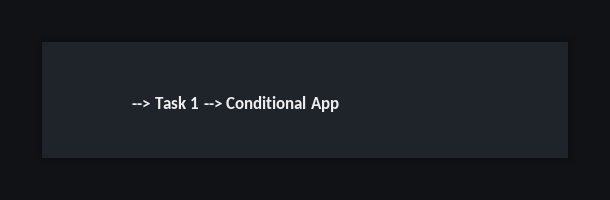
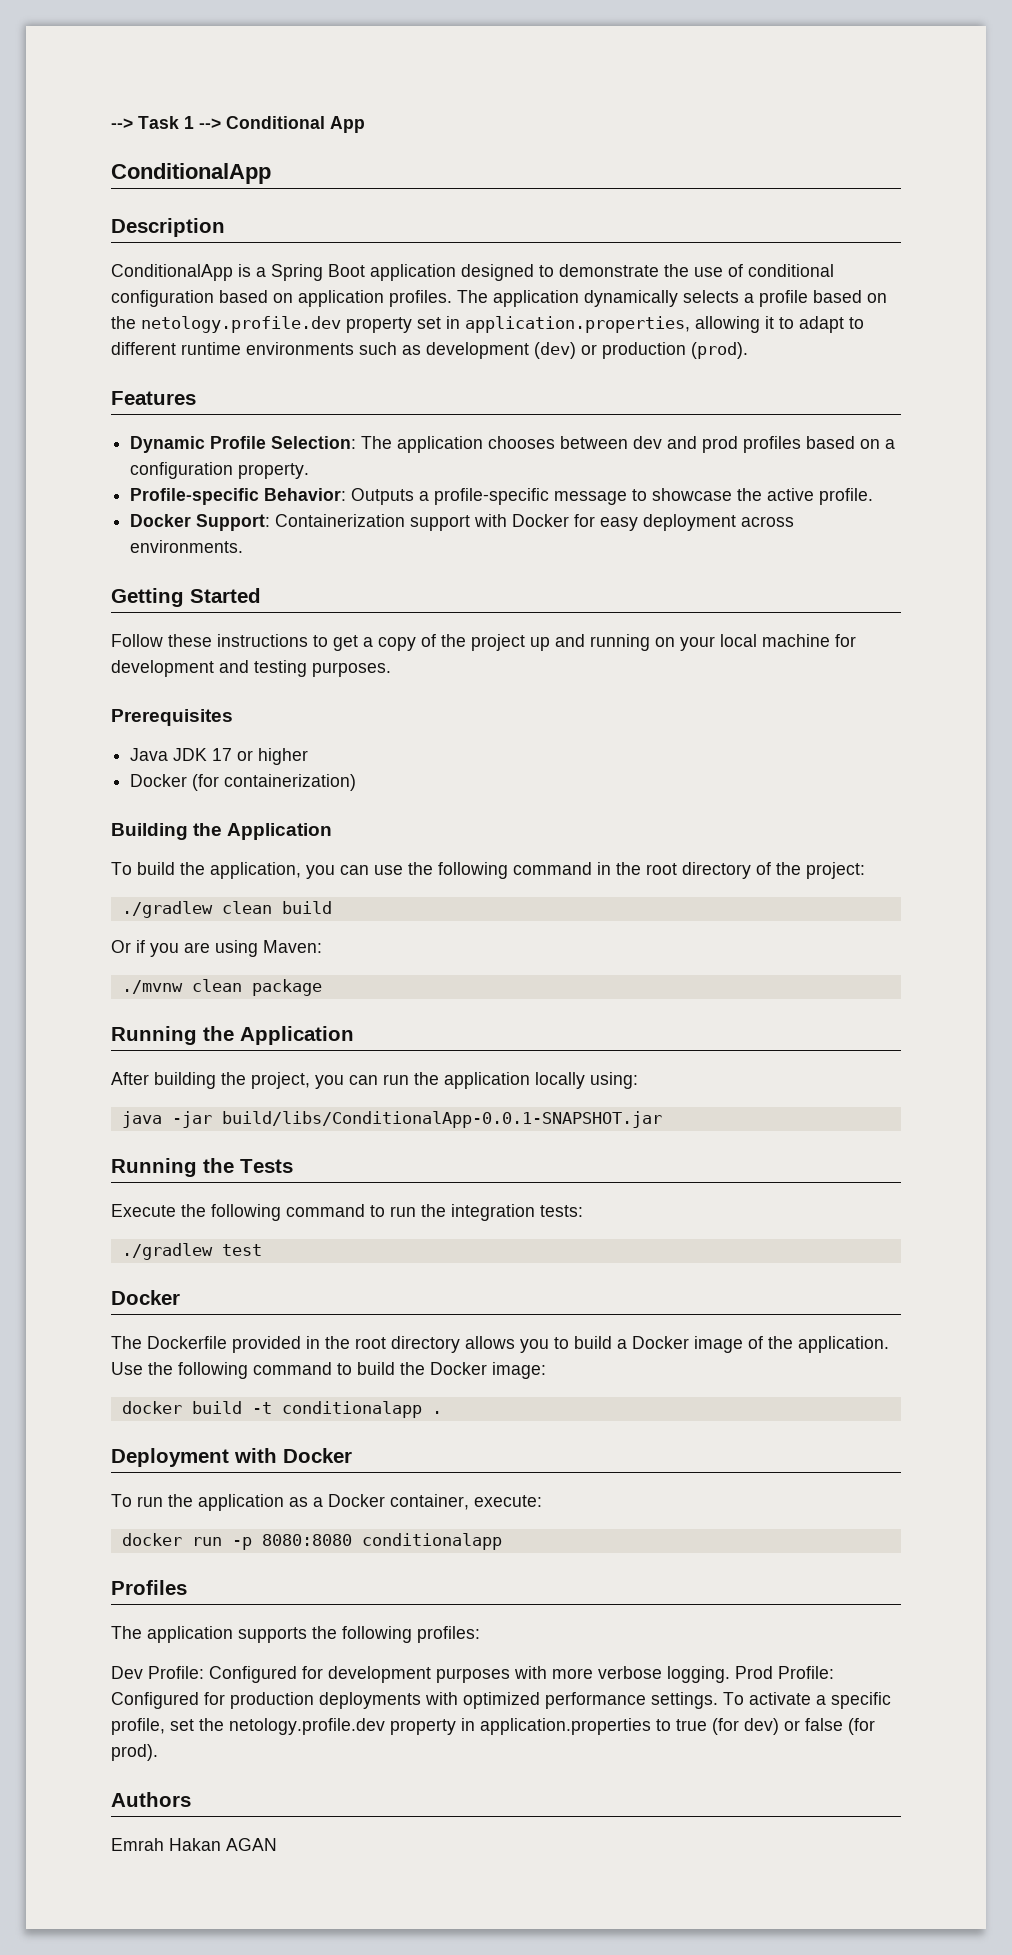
(339, 104) none -> [111,163,271,184] [111,218,225,237] [111,264,834,281] [111,290,887,307] [111,316,864,333] [111,342,748,359] [111,391,196,405] [130,436,896,453] [130,462,310,479] [130,488,874,505] [130,514,795,531] [130,540,244,553] [111,588,261,607] [111,634,856,651] [111,660,391,677] [111,709,233,726] [130,748,309,765] [130,774,357,791] [111,823,333,840] [111,862,865,879] [121,901,332,918] [111,940,322,957] [121,979,322,996] [111,1026,354,1045] [111,1072,638,1089] [121,1111,662,1128] [111,1158,293,1177] [111,1204,583,1221] [121,1243,262,1260] [111,1290,180,1305] [111,1336,889,1353] [111,1362,546,1379] [121,1401,442,1418] [111,1448,352,1467] [111,1494,542,1511] [121,1533,502,1550] [111,1580,187,1595] [111,1626,480,1643] [111,1666,834,1683] [111,1692,891,1709] [111,1718,875,1735] [111,1744,158,1761] [111,1792,191,1807] [111,1838,277,1851] // ConditionalApp // Description // ConditionalApp is a Spring Boot application designed to demonstrate the use of conditional configuration based on application profiles. The application dynamically selects a profile based on the netology.profile.dev property set in application.properties, allowing it to adapt to different runtime environments such as development (dev) or production (prod). // Features // Dynamic Profile Selection: The application chooses between dev and prod profiles based on a configuration property. // Profile-specific Behavior: Outputs a profile-specific message to showcase the active profile. // Docker Support: Containerization support with Docker for easy deployment across environments. // Getting Started // Follow these instructions to get a copy of the project up and running on your local machine for development and testing purposes. // Prerequisites // Java JDK 17 or higher // Docker (for containerization) // Building the Application // To build the application, you can use the following command in the root directory of the project: // ./gradlew clean build // Or if you are using Maven: // ./mvnw clean package // Running the Application // After building the project, you can run the application locally using: // java -jar build/libs/ConditionalApp-0.0.1-SNAPSHOT.jar // Running the Tests // Execute the following command to run the integration tests: // ./gradlew test // Docker // The Dockerfile provided in the root directory allows you to build a Docker image of the application. Use the following command to build the Docker image: // docker build -t conditionalapp . // Deployment with Docker // To run the application as a Docker container, execute: // docker run -p 8080:8080 conditionalapp // Profiles // The application supports the following profiles: // Dev Profile: Configured for development purposes with more verbose logging. Prod Profile: Configured for production deployments with optimized performance settings. To activate a specific profile, set the netology.profile.dev property in application.properties to true (for dev) or false (for prod). // Authors // Emrah Hakan AGAN

